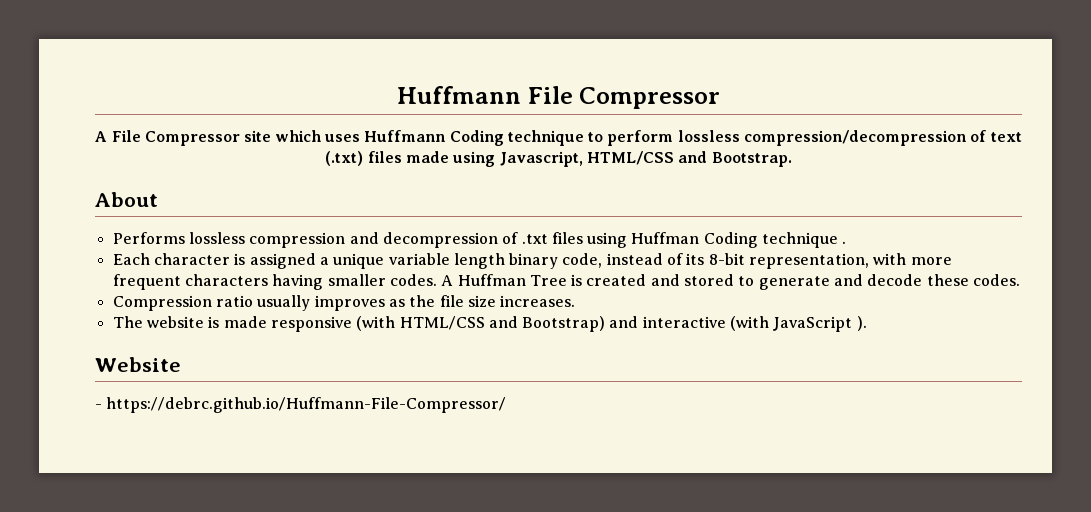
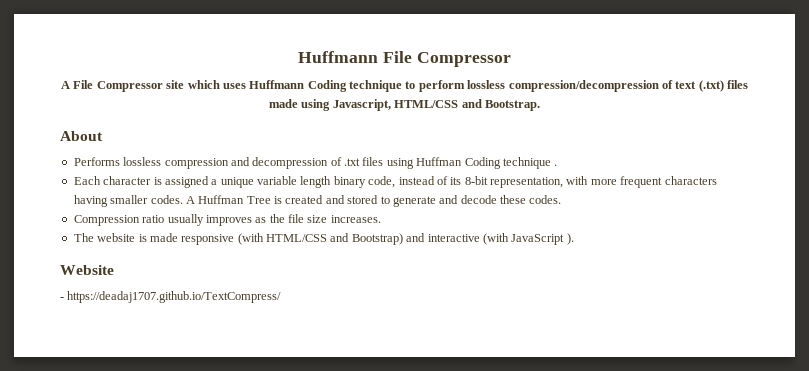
[106,397,507,413] https://debrc.github.io/Huffmann-File-Compressor/ -> [67,291,282,303] https://deadaj1707.github.io/TextCompress/

